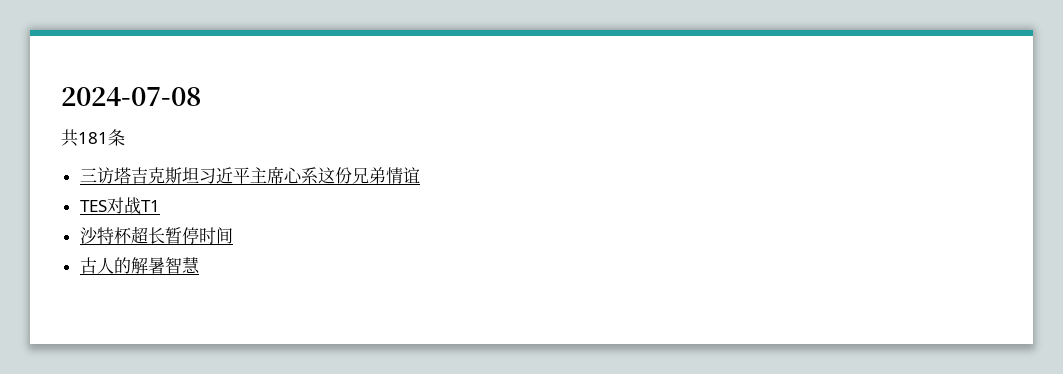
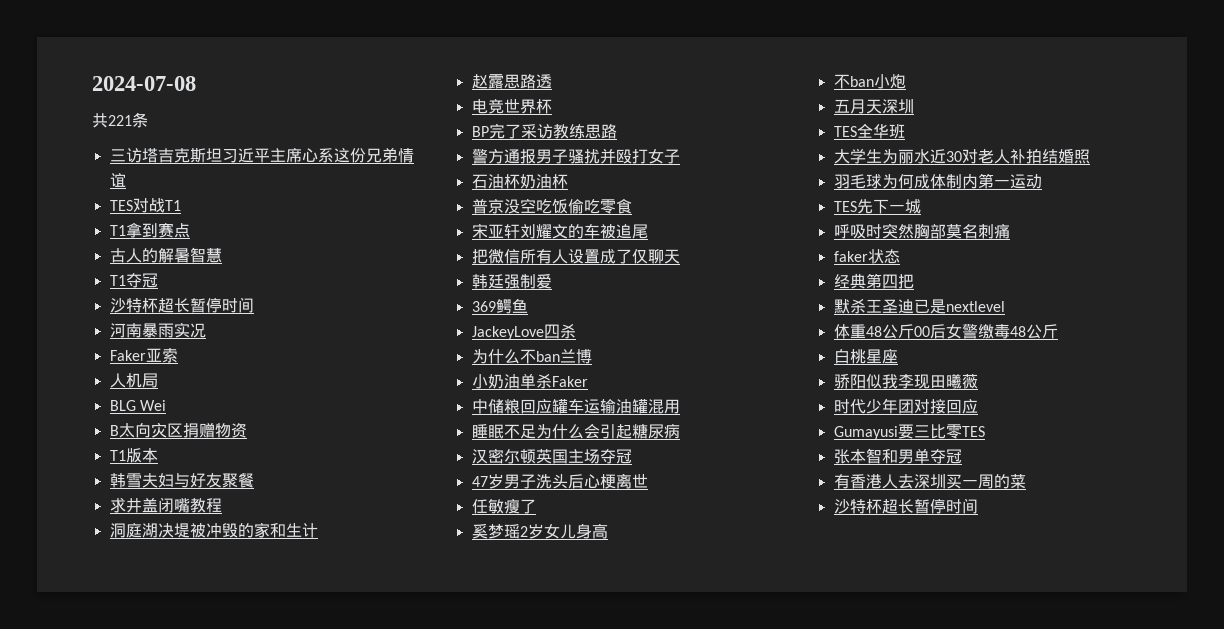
[78,132,108,144] 181 -> [108,115,132,126] 221
(160, 206) none -> [109,222,190,238] [109,247,222,263] [109,273,158,288] // T1拿到赛点 // 古人的解暑智慧 // T1夺冠
[79,257,200,274] 古人的解暑智慧 -> [109,322,206,338] [109,348,178,363] [109,373,158,388] [109,400,166,411] [109,422,247,438] [109,448,158,463] [109,473,254,488] [109,497,222,513] [109,522,318,538] [471,74,552,89] [471,99,552,114] [471,123,617,139] [471,148,680,164] [471,174,568,189] [471,198,632,214] [471,223,648,239] [471,249,680,264] [471,274,552,289] [471,298,528,314] [471,323,576,340] [471,349,592,364] [471,373,588,389] [471,399,680,414] [471,423,680,439] [471,448,632,464] [471,473,648,489] [471,498,536,514] [471,523,608,539] [833,74,906,89] [833,99,914,114] [833,123,905,139] [833,148,1090,164] [833,173,1042,189] [833,199,921,214] [833,223,1010,239] [833,249,900,264] [833,273,914,289] [833,298,1005,314] [833,324,1058,339] [833,349,898,364] [833,373,978,389] [833,398,978,414] [833,424,985,440] [833,448,962,464] [833,474,1026,489] [833,498,978,514] 河南暴雨实况 // Faker亚索 // 人机局 // BLG Wei // B太向灾区捐赠物资 // T1版本 // 韩雪夫妇与好友聚餐 // 求井盖闭嘴教程 // 洞庭湖决堤被冲毁的家和生计 // 赵露思路透 // 电竞世界杯 // BP完了采访教练思路 // 警方通报男子骚扰并殴打女子 // 石油杯奶油杯 // 普京没空吃饭偷吃零食 // 宋亚轩刘耀文的车被追尾 // 把微信所有人设置成了仅聊天 // 韩廷强制爱 // 369鳄鱼 // JackeyLove四杀 // 为什么不ban兰博 // 小奶油单杀Faker // 中储粮回应罐车运输油罐混用 // 睡眠不足为什么会引起糖尿病 // 汉密尔顿英国主场夺冠 // 47岁男子洗头后心梗离世 // 任敏瘦了 // 奚梦瑶2岁女儿身高 // 不ban小炮 // 五月天深圳 // TES全华班 // 大学生为丽水近30对老人补拍结婚照 // 羽毛球为何成体制内第一运动 // TES先下一城 // 呼吸时突然胸部莫名刺痛 // faker状态 // 经典第四把 // 默杀王圣迪已是nextlevel // 体重48公斤00后女警缴毒48公斤 // 白桃星座 // 骄阳似我李现田曦薇 // 时代少年团对接回应 // Gumayusi要三比零TES // 张本智和男单夺冠 // 有香港人去深圳买一周的菜 // 沙特杯超长暂停时间

